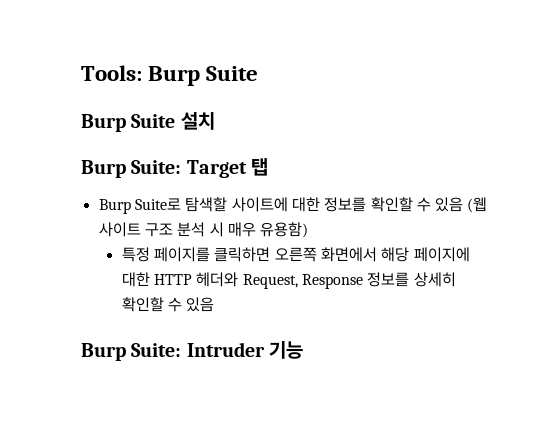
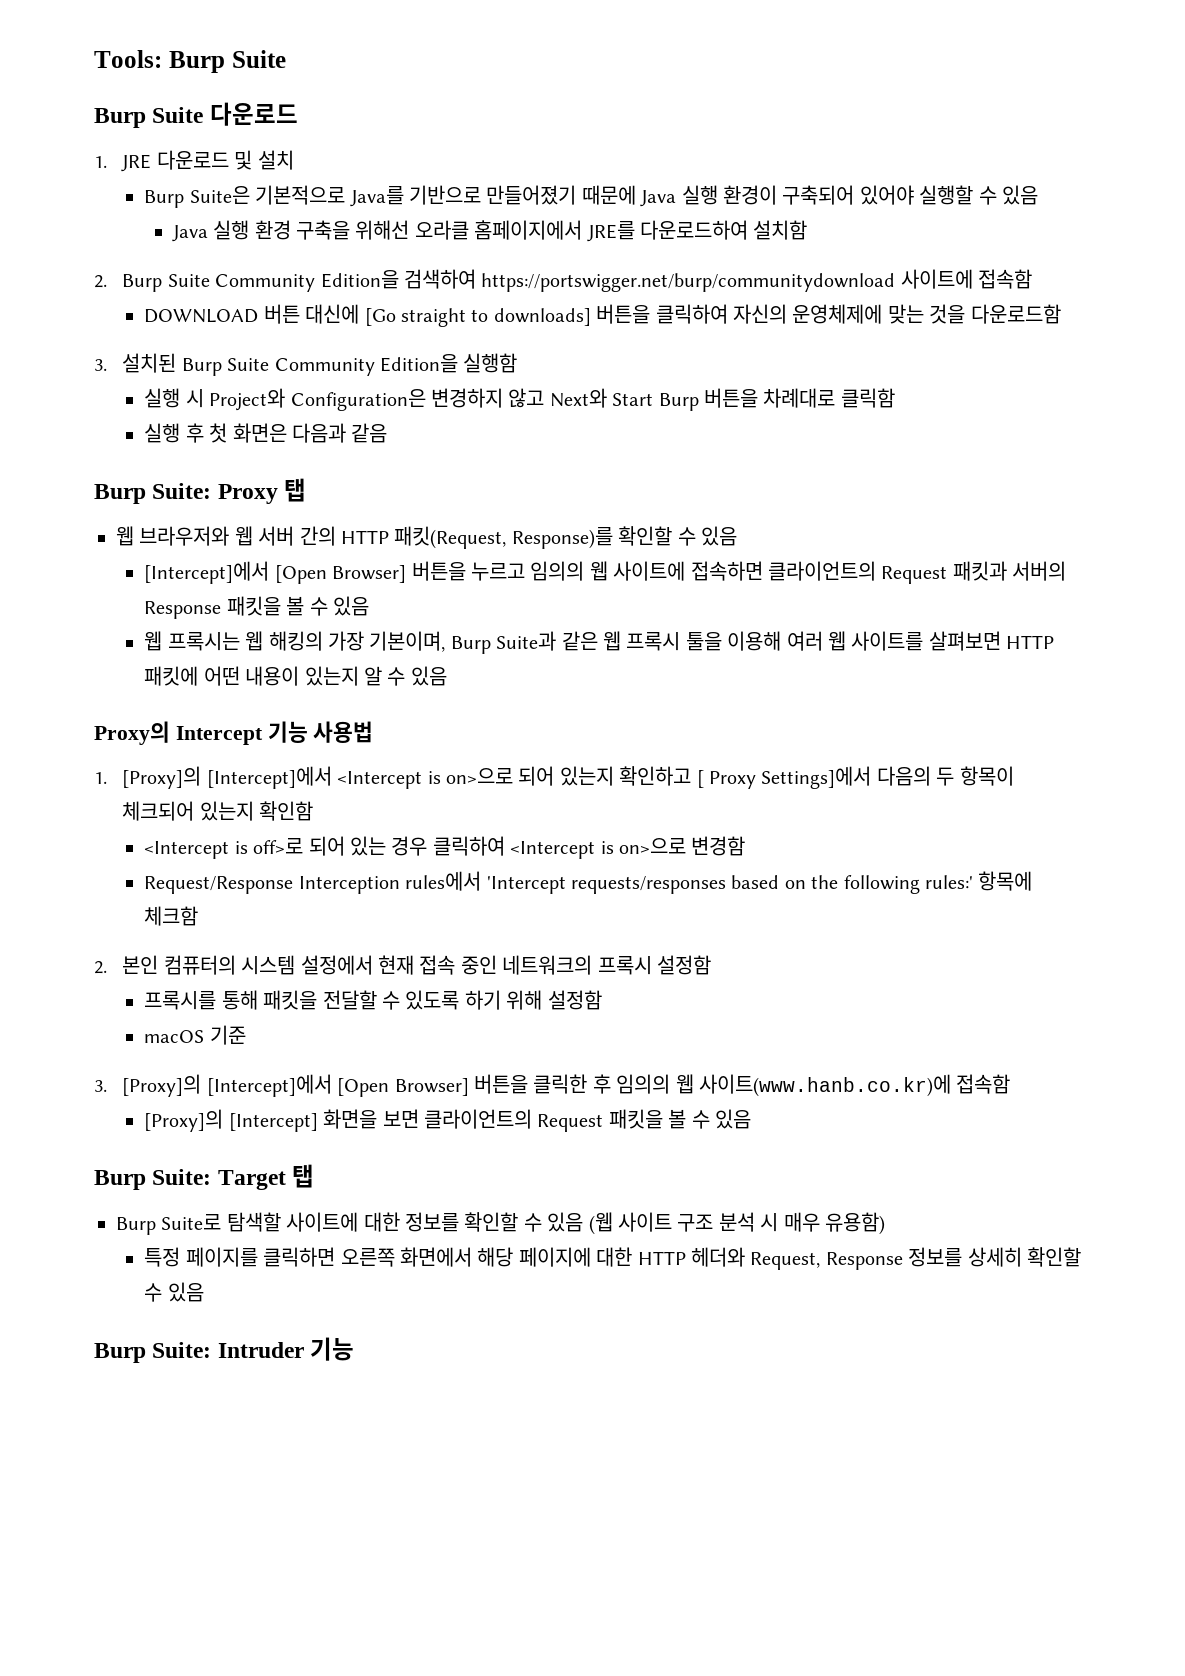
[180,112,215,130] 설치 -> [209,102,298,126] [94,150,294,172] [144,185,1039,208] [171,220,808,242] [94,269,1033,292] [144,304,1061,327] [94,353,518,376] [144,388,895,411] [144,423,388,443] [94,478,307,504] [116,526,737,549] [144,561,1067,584] [144,596,370,619] [144,631,1055,654] [144,666,447,686] [94,721,374,745] [94,766,1014,789] [122,801,314,821] [144,836,746,859] [144,871,1033,894] [144,906,199,926] [94,955,712,975] [144,990,602,1010] [144,1025,246,1045] [94,1074,1011,1097] [144,1109,752,1132] 다운로드 // 1. JRE 다운로드 및 설치 // Burp Suite은 기본적으로 Java를 기반으로 만들어졌기 때문에 Java 실행 환경이 구축되어 있어야 실행할 수 있음 // Java 실행 환경 구축을 위해선 오라클 홈페이지에서 JRE를 다운로드하여 설치함 // 2. Burp Suite Community Edition을 검색하여 https://portswigger.net/burp/communitydownload 사이트에 접속함 // DOWNLOAD 버튼 대신에 [Go straight to downloads] 버튼을 클릭하여 자신의 운영체제에 맞는 것을 다운로드함 // 3. 설치된 Burp Suite Community Edition을 실행함 // 실행 시 Project와 Configuration은 변경하지 않고 Next와 Start Burp 버튼을 차례대로 클릭함 // 실행 후 첫 화면은 다음과 같음 // Burp Suite: Proxy 탭 // 웹 브라우저와 웹 서버 간의 HTTP 패킷(Request, Response)를 확인할 수 있음 // [Intercept]에서 [Open Browser] 버튼을 누르고 임의의 웹 사이트에 접속하면 클라이언트의 Request 패킷과 서버의 Response 패킷을 볼 수 있음 // 웹 프록시는 웹 해킹의 가장 기본이며, Burp Suite과 같은 웹 프록시 툴을 이용해 여러 웹 사이트를 살펴보면 HTTP 패킷에 어떤 내용이 있는지 알 수 있음 // Proxy의 Intercept 기능 사용법 // 1. [Proxy]의 [Intercept]에서 <Intercept is on>으로 되어 있는지 확인하고 [ Proxy Settings]에서 다음의 두 항목이 체크되어 있는지 확인함 // <Intercept is off>로 되어 있는 경우 클릭하여 <Intercept is on>으로 변경함 // Request/Response Interception rules에서 'Intercept requests/responses based on the following rules:' 항목에 체크함 // 2. 본인 컴퓨터의 시스템 설정에서 현재 접속 중인 네트워크의 프록시 설정함 // 프록시를 통해 패킷을 전달할 수 있도록 하기 위해 설정함 // macOS 기준 // 3. [Proxy]의 [Intercept]에서 [Open Browser] 버튼을 클릭한 후 임의의 웹 사이트(www.hanb.co.kr)에 접속함 // [Proxy]의 [Intercept] 화면을 보면 클라이언트의 Request 패킷을 볼 수 있음

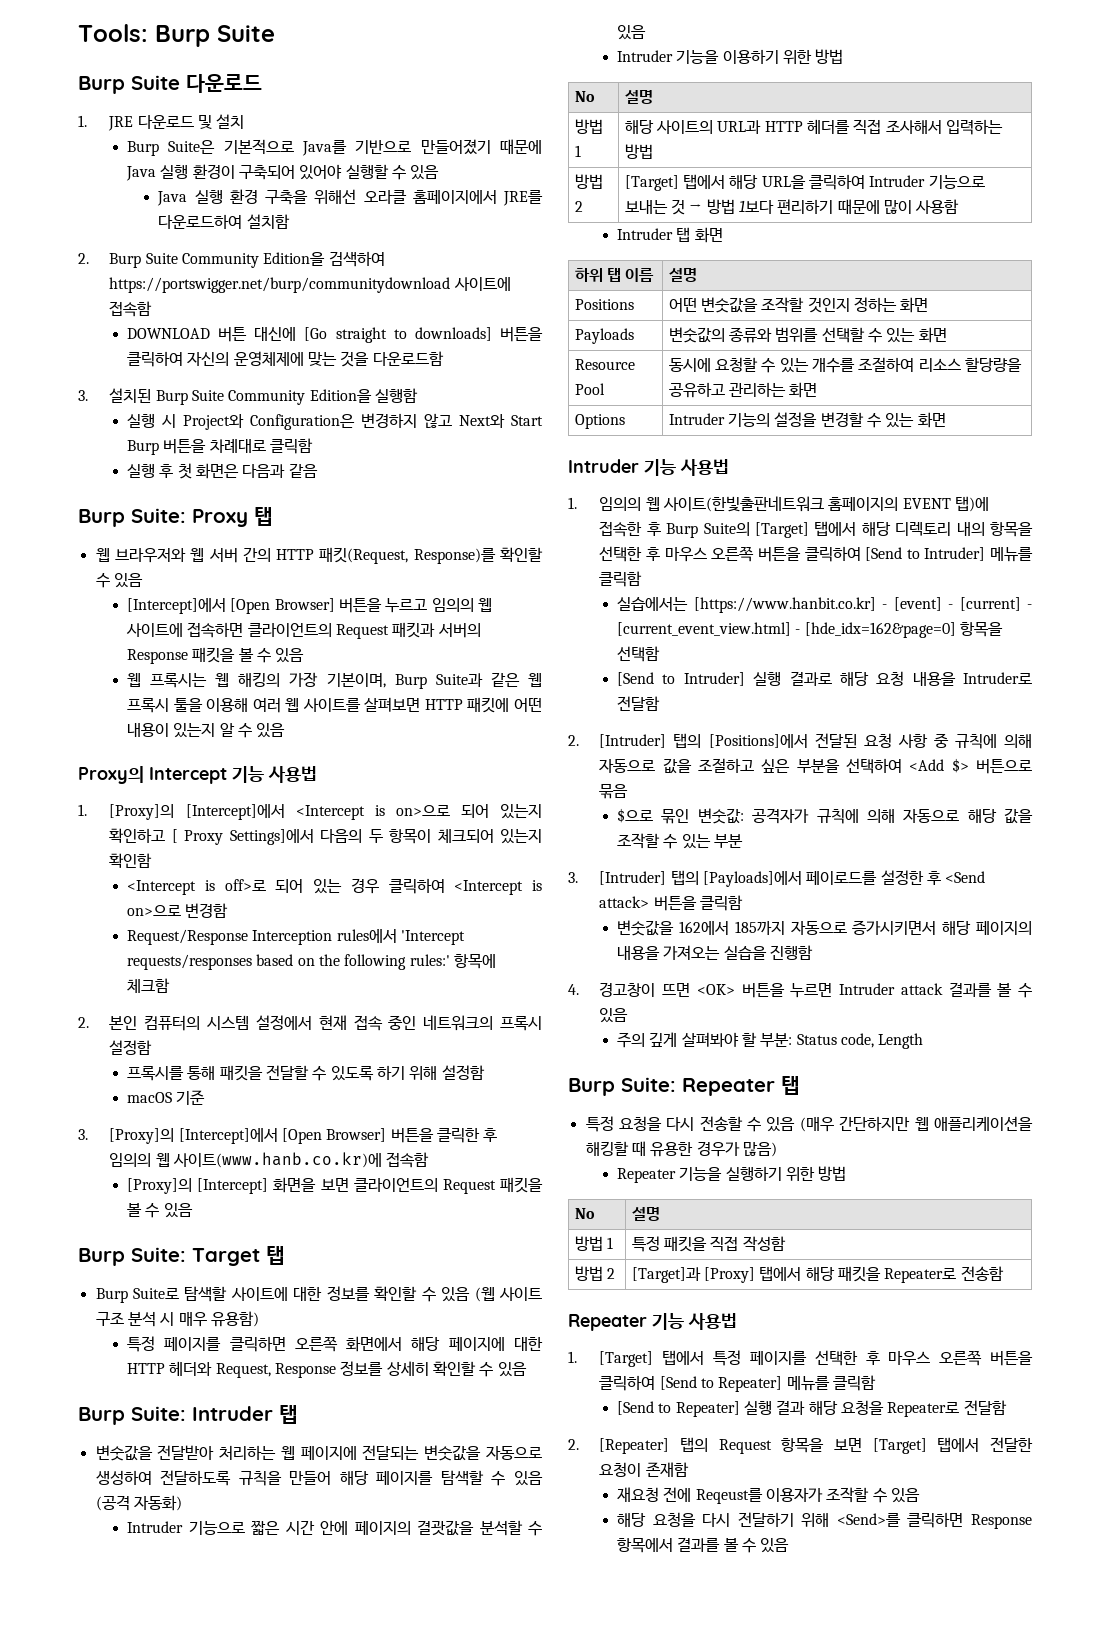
[310,1337,355,1361] 기능 -> [279,1405,298,1424] [95,1445,542,1461] [95,1470,543,1486] [95,1495,182,1511] [127,1520,542,1536] [617,25,647,40] [617,49,844,64] [574,91,595,102] [624,90,653,104] [574,119,603,134] [574,145,581,157] [624,119,1003,135] [624,144,653,159] [574,174,603,189] [574,201,583,212] [624,174,985,191] [624,199,960,215] [617,227,723,243] [574,268,655,282] [668,268,697,282] [574,299,634,310] [668,297,929,313] [574,328,634,344] [668,327,947,343] [574,359,635,370] [574,383,605,395] [668,357,1022,373] [668,382,818,398] [574,414,625,429] [668,412,946,428] [568,459,729,476] [568,496,990,512] [599,521,1033,538] [599,546,1033,562] [599,571,643,587] [617,597,1032,613] [617,622,1003,638] [617,646,661,662] [617,671,1032,686] [617,696,661,711] [568,733,1032,749] [599,758,1032,774] [599,784,629,799] [617,808,1033,824] [617,833,743,849] [568,870,986,887] [599,895,744,911] [617,920,1032,936] [617,945,813,960] [568,982,1032,998] [599,1008,629,1023] [617,1032,924,1049] [568,1076,800,1096] [585,1116,1033,1132] [585,1141,777,1157] [617,1166,847,1183] [574,1208,595,1219] [631,1207,660,1221] [574,1236,613,1251] [631,1236,786,1252] [574,1266,615,1281] [631,1266,1004,1283] [568,1313,737,1331] [568,1350,1033,1367] [599,1375,877,1392] [617,1400,1007,1417] [568,1437,1033,1454] [599,1462,689,1477] [617,1487,920,1504] [617,1512,1032,1529] [617,1537,790,1553] 탭 // 변숫값을 전달받아 처리하는 웹 페이지에 전달되는 변숫값을 자동으로 생성하여 전달하도록 규칙을 만들어 해당 페이지를 탐색할 수 있음 (공격 자동화) // Intruder 기능으로 짧은 시간 안에 페이지의 결괏값을 분석할 수 있음 // Intruder 기능을 이용하기 위한 방법 // No | 설명 // 방법 1 | 해당 사이트의 URL과 HTTP 헤더를 직접 조사해서 입력하는 방법 // 방법 2 | [Target] 탭에서 해당 URL을 클릭하여 Intruder 기능으로 보내는 것 → 방법 1보다 편리하기 때문에 많이 사용함 // Intruder 탭 화면 // 하위 탭 이름 | 설명 // Positions | 어떤 변숫값을 조작할 것인지 정하는 화면 // Payloads | 변숫값의 종류와 범위를 선택할 수 있는 화면 // Resource Pool | 동시에 요청할 수 있는 개수를 조절하여 리소스 할당량을 공유하고 관리하는 화면 // Options | Intruder 기능의 설정을 변경할 수 있는 화면 // Intruder 기능 사용법 // 1. 임의의 웹 사이트(한빛출판네트워크 홈페이지의 EVENT 탭)에 접속한 후 Burp Suite의 [Target] 탭에서 해당 디렉토리 내의 항목을 선택한 후 마우스 오른쪽 버튼을 클릭하여 [Send to Intruder] 메뉴를 클릭함 // 실습에서는 [https://www.hanbit.co.kr] - [event] - [current] - [current_event_view.html] - [hde_idx=162&page=0] 항목을 선택함 // [Send to Intruder] 실행 결과로 해당 요청 내용을 Intruder로 전달함 // 2. [Intruder] 탭의 [Positions]에서 전달된 요청 사항 중 규칙에 의해 자동으로 값을 조절하고 싶은 부분을 선택하여 <Add $> 버튼으로 묶음 // $으로 묶인 변숫값: 공격자가 규칙에 의해 자동으로 해당 값을 조작할 수 있는 부분 // 3. [Intruder] 탭의 [Payloads]에서 페이로드를 설정한 후 <Send attack> 버튼을 클릭함 // 변숫값을 162에서 185까지 자동으로 증가시키면서 해당 페이지의 내용을 가져오는 실습을 진행함 // 4. 경고창이 뜨면 <OK> 버튼을 누르면 Intruder attack 결과를 볼 수 있음 // 주의 깊게 살펴봐야 할 부분: Status code, Length // Burp Suite: Repeater 탭 // 특정 요청을 다시 전송할 수 있음 (매우 간단하지만 웹 애플리케이션을 해킹할 때 유용한 경우가 많음) // Repeater 기능을 실행하기 위한 방법 // No | 설명 // 방법 1 | 특정 패킷을 직접 작성함 // 방법 2 | [Target]과 [Proxy] 탭에서 해당 패킷을 Repeater로 전송함 // Repeater 기능 사용법 // 1. [Target] 탭에서 특정 페이지를 선택한 후 마우스 오른쪽 버튼을 클릭하여 [Send to Repeater] 메뉴를 클릭함 // [Send to Repeater] 실행 결과 해당 요청을 Repeater로 전달함 // 2. [Repeater] 탭의 Request 항목을 보면 [Target] 탭에서 전달한 요청이 존재함 // 재요청 전에 Reqeust를 이용자가 조작할 수 있음 // 해당 요청을 다시 전달하기 위해 <Send>를 클릭하면 Response 항목에서 결과를 볼 수 있음

